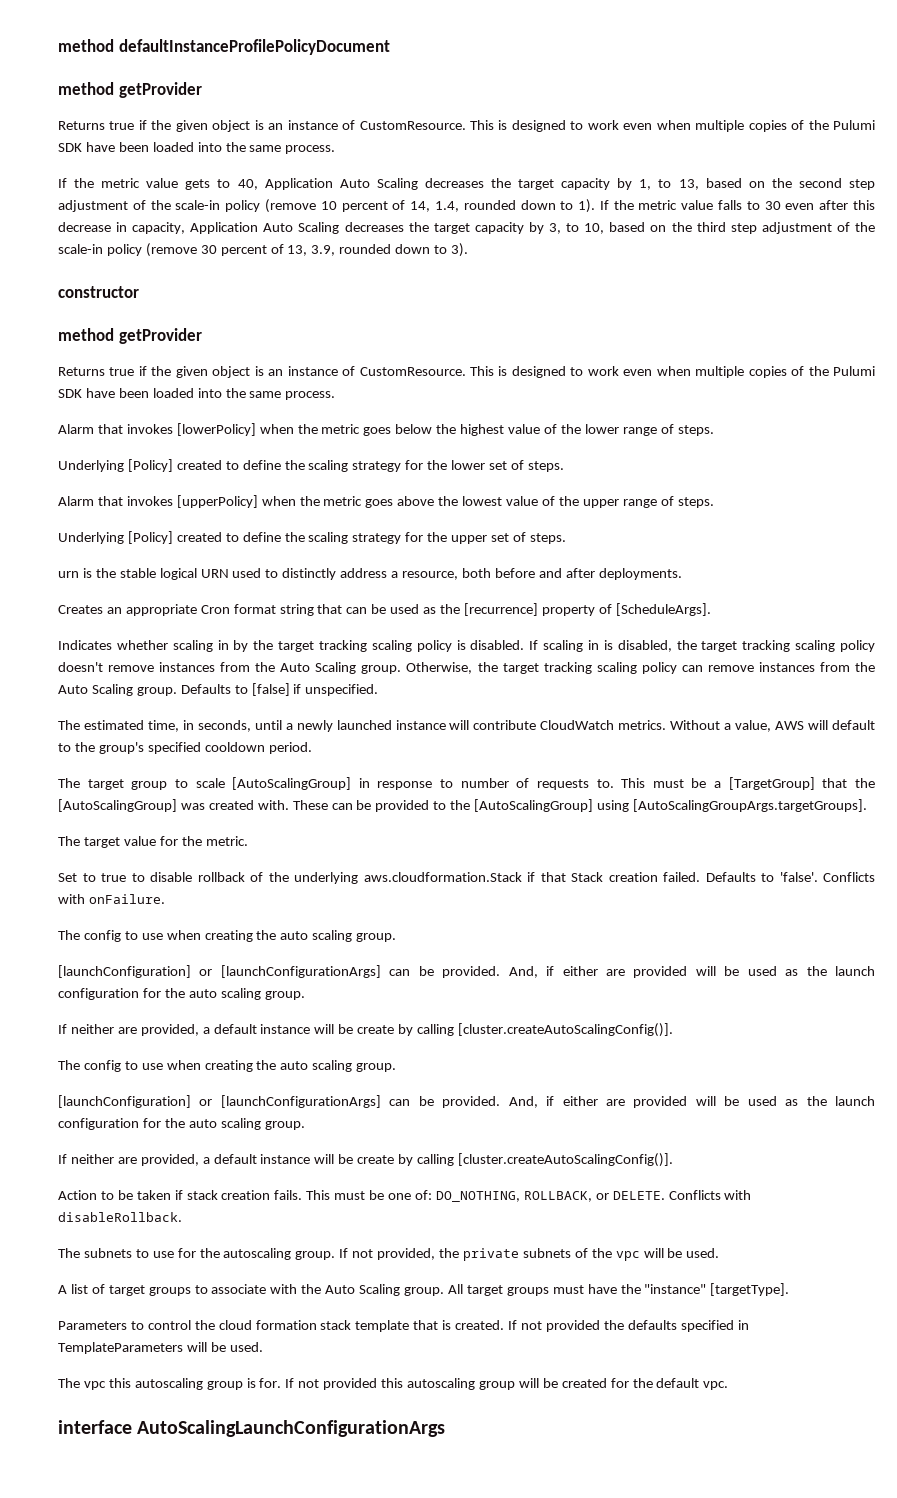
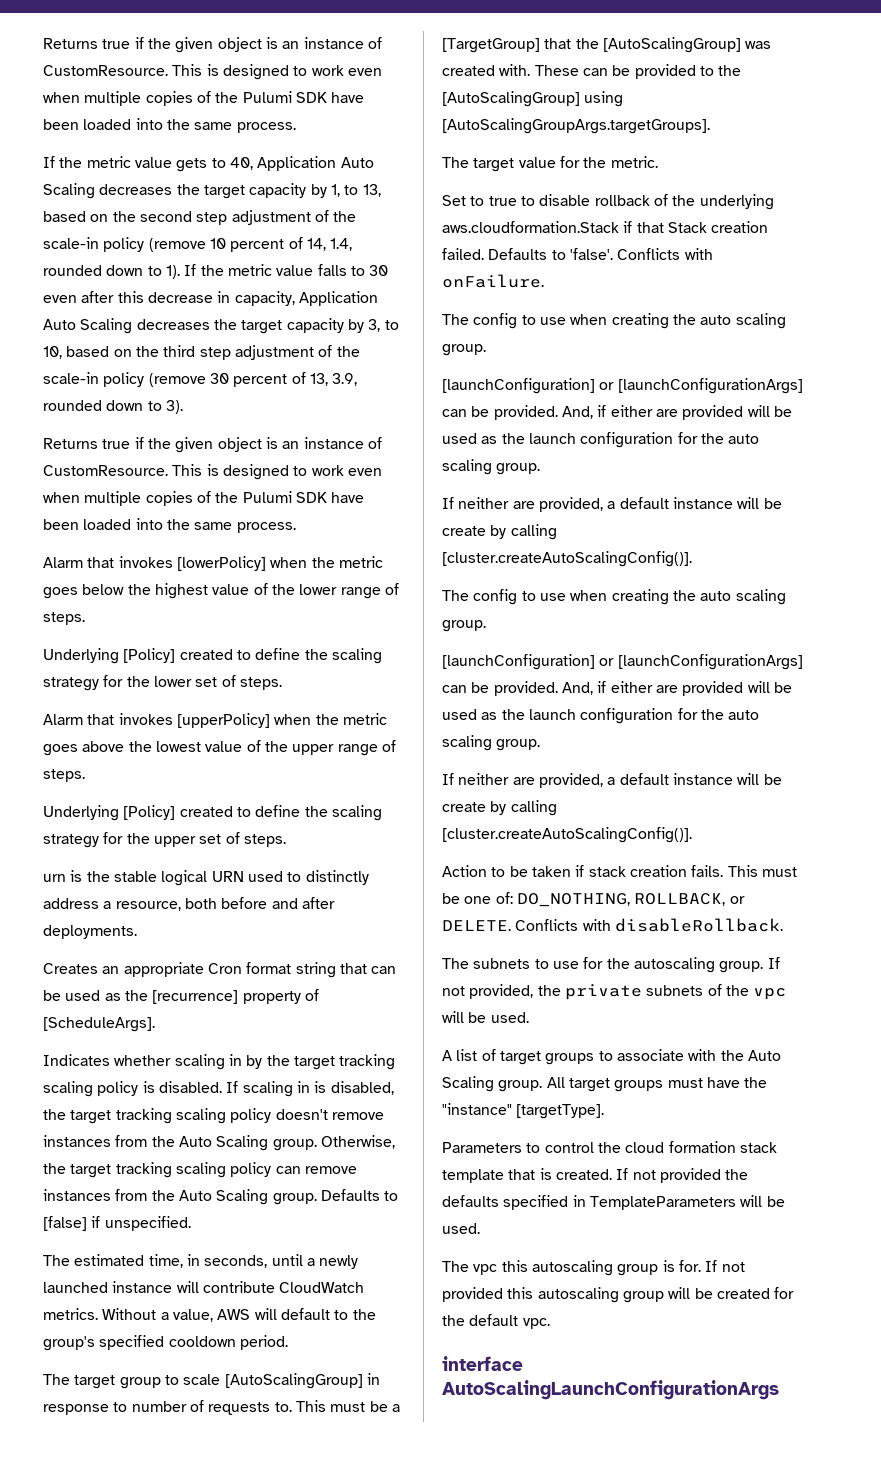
[58,39,390,55] [58,82,202,98] method defaultInstanceProfilePolicyDocument // method getProvider // -> (43, 43) none
[58,286,139,298] [58,328,202,344] // constructor // method getProvider -> (183, 407) none

